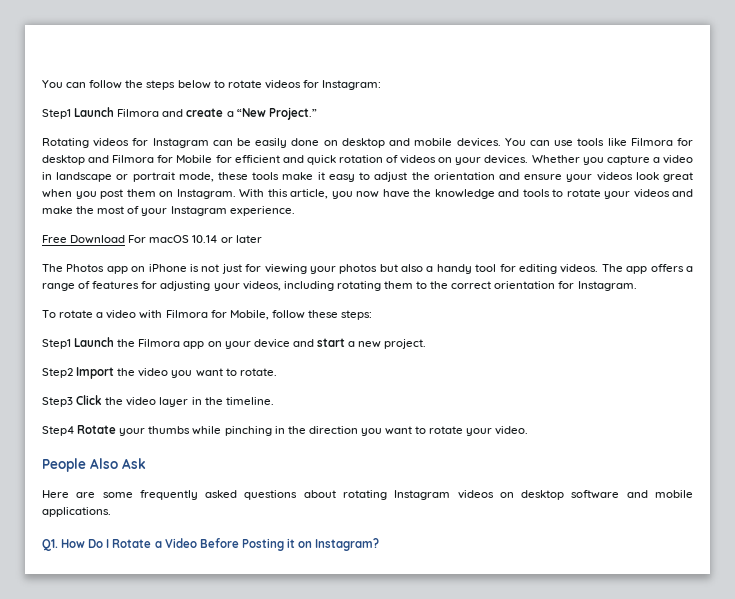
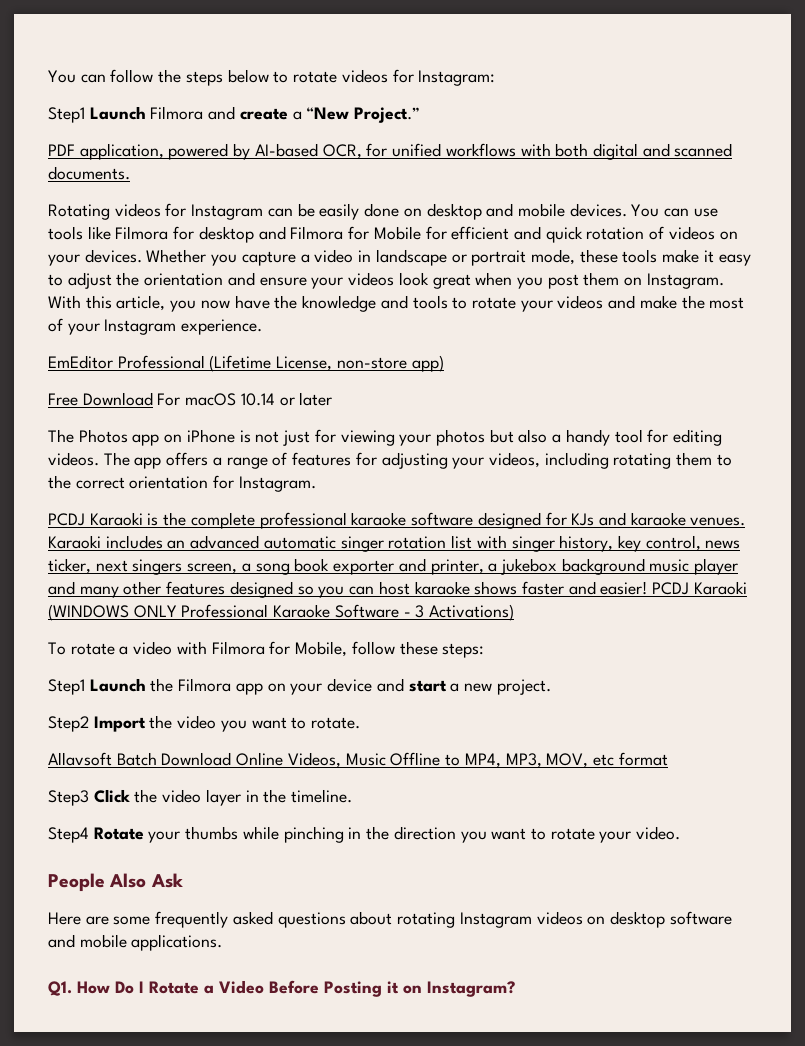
(317, 113) none -> [48,143,733,160] [48,166,130,180] // PDF application, powered by AI-based OCR, for unified workflows with both digital and scanned documents.
(295, 211) none -> [48,355,444,372] // EmEditor Professional (Lifetime License, non-store app)
(637, 286) none -> [48,512,746,529] [48,535,741,552] [48,558,739,575] [48,581,747,598] [48,604,515,621] // PCDJ Karaoki is the complete professional karaoke software designed for KJs and karaoke venues. Karaoki includes an advanced automatic singer rotation list with singer history, key control, news ticker, next singers screen, a song book exporter and printer, a jukebox background music player and many other features designed so you can host karaoke shows faster and easier! PCDJ Karaoki (WINDOWS ONLY Professional Karaoke Software - 3 Activations)
(277, 372) none -> [48,752,668,768] // Allavsoft Batch Download Online Videos, Music Offline to MP4, MP3, MOV, etc format

